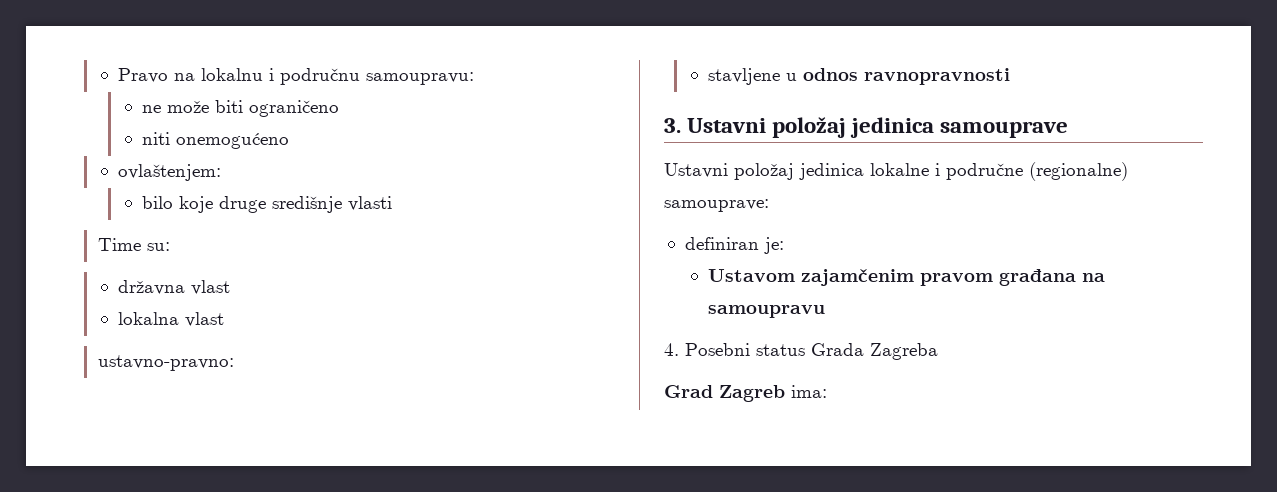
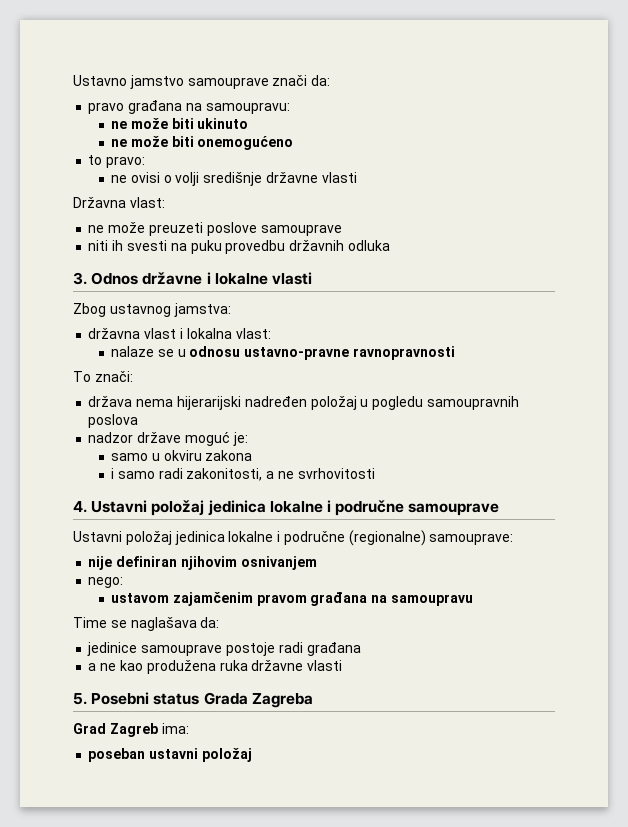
[118,68,475,85] [141,100,339,117] [141,132,289,149] [118,164,222,181] [141,196,392,213] [97,238,170,251] [118,280,231,295] [118,312,225,327] [97,355,234,371] [708,68,1011,85] [664,117,935,138] Pravo na lokalnu i područnu samoupravu: // ne može biti ograničeno // niti onemogućeno // ovlaštenjem: // bilo koje druge središnje vlasti // Time su: // državna vlast // lokalna vlast // ustavno-pravno: // stavljene u odnos ravnopravnosti // 3. Ustavni položaj jedinica -> [73,75,331,89] [88,100,290,114] [111,118,249,129] [111,136,294,150] [88,155,146,168] [111,172,357,186] [73,197,165,208] [88,222,342,236] [88,240,390,254] [73,272,312,285] [73,303,231,317] [88,328,271,339] [111,346,456,360] [73,371,133,382] [88,396,519,410] [88,414,139,428] [88,431,248,446] [111,450,253,461] [111,468,375,481] [73,500,405,516] Ustavno jamstvo samouprave znači da: // pravo građana na samoupravu: // ne može biti ukinuto // ne može biti onemogućeno // to pravo: // ne ovisi o volji središnje državne vlasti // Državna vlast: // ne može preuzeti poslove samouprave // niti ih svesti na puku provedbu državnih odluka // 3. Odnos državne i lokalne vlasti // Zbog ustavnog jamstva: // državna vlast i lokalna vlast: // nalaze se u odnosu ustavno-pravne ravnopravnosti // To znači: // država nema hijerarijski nadređen položaj u pogledu samoupravnih poslova // nadzor države moguć je: // samo u okviru zakona // i samo radi zakonitosti, a ne svrhovitosti // 4. Ustavni položaj jedinica lokalne i područne
[684,237,784,254] [708,269,796,282] definiran je: // Ustavom -> [88,556,317,570] [88,577,124,588] [111,593,170,603] nije definiran njihovim osnivanjem // nego: // ustavom
[664,343,679,356] 4. -> [73,617,220,631] [87,642,361,656] [88,660,343,674] [73,693,87,705] Time se naglašava da: // jedinice samouprave postoje radi građana // a ne kao produžena ruka državne vlasti // 5.
(827, 391) none -> [88,748,252,762] // poseban ustavni položaj

